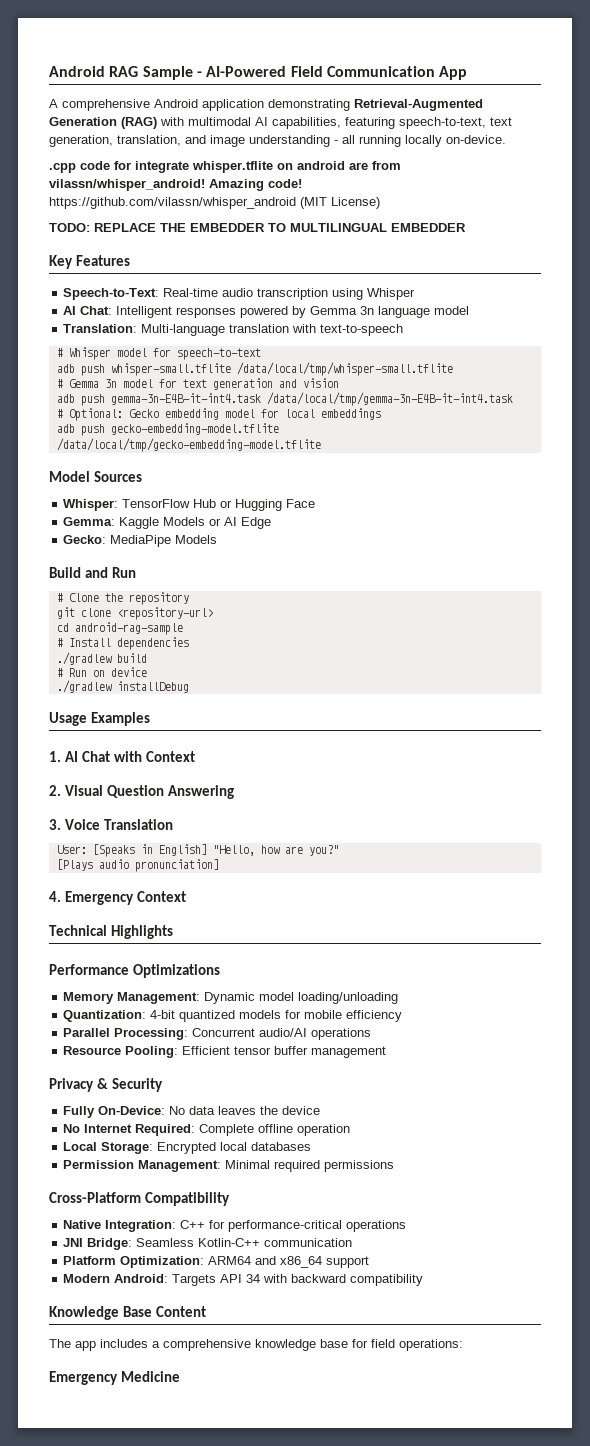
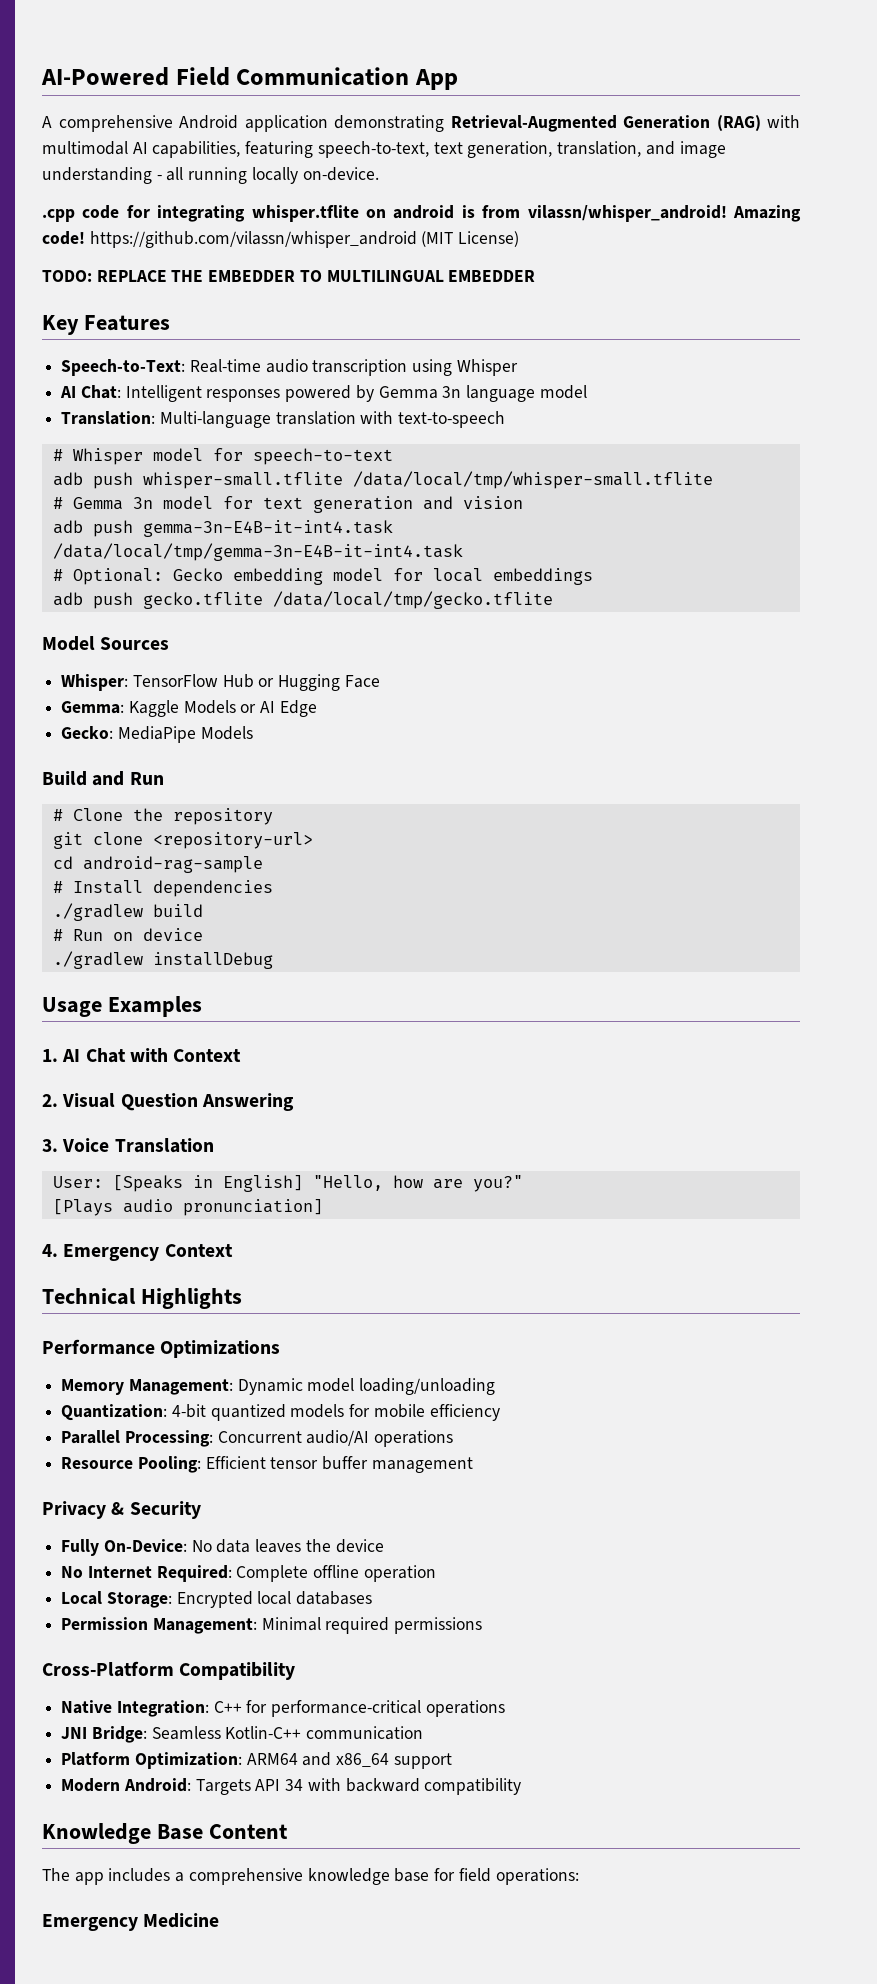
[49,66,202,80] Android RAG Sample - -> (41, 76) none
[135,161,189,173] integrate -> [157,205,246,222] integrating
[349,162,368,170] are -> [461,205,475,218] is
[110,423,279,435] [56,438,321,452] gecko-embedding-model.tflite /data/local/tmp/gecko-embedding-model.tflite -> [142,591,553,609] gecko.tflite /data/local/tmp/gecko.tflite

